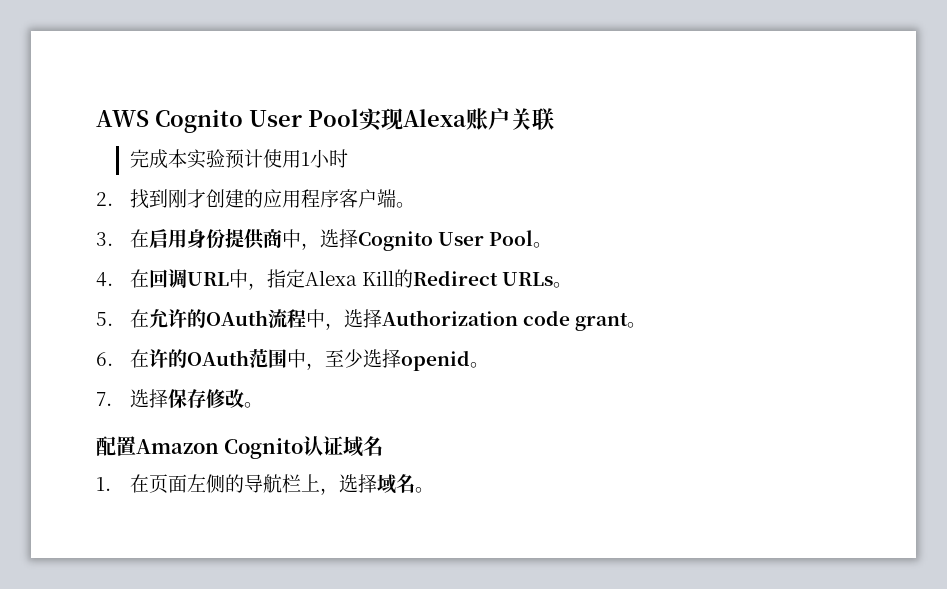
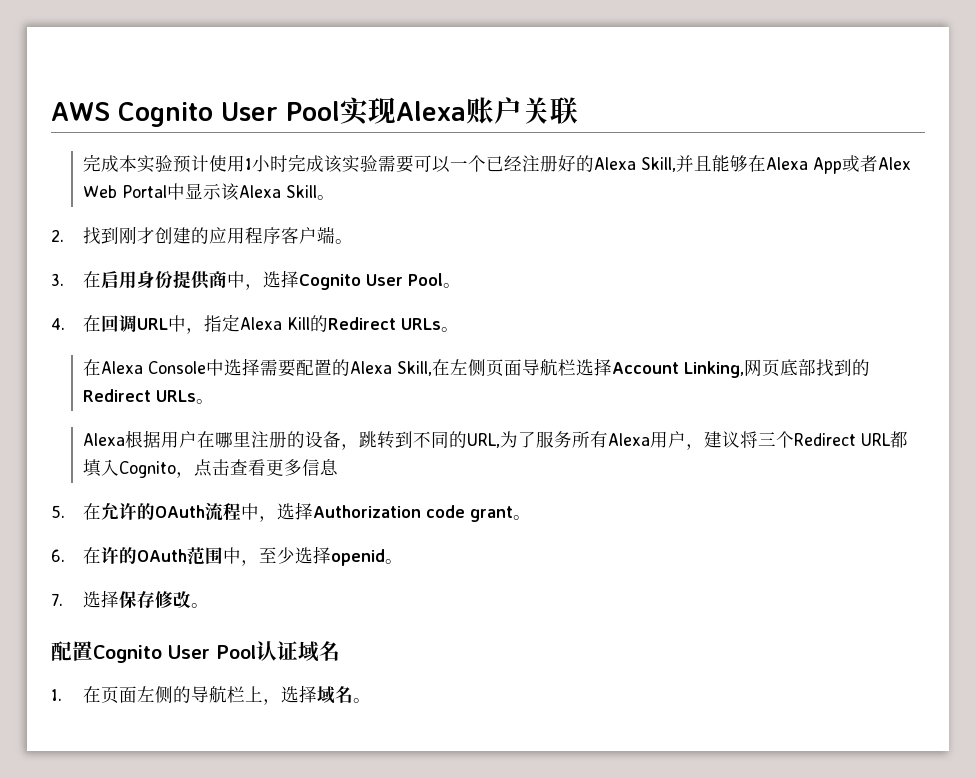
(348, 158) none -> [287,154,911,174] [82,183,335,201] 完成该实验需要可以一个已经注册好的Alexa Skill,并且能够在Alexa App或者Alex Web Portal中显示该Alexa Skill。
(572, 285) none -> [82,358,870,378] [82,389,214,404] [82,430,908,450] [82,459,338,478] // 在Alexa Console中选择需要配置的Alexa Skill,在左侧页面导航栏选择Account Linking,网页底部找到的Redirect URLs。 // Alexa根据用户在哪里注册的设备，跳转到不同的URL,为了服务所有Alexa用户，建议将三个Redirect URL都填入Cognito，点击查看更多信息
[136,438,304,459] Amazon Cognito -> [93,645,256,663] Cognito User Pool

